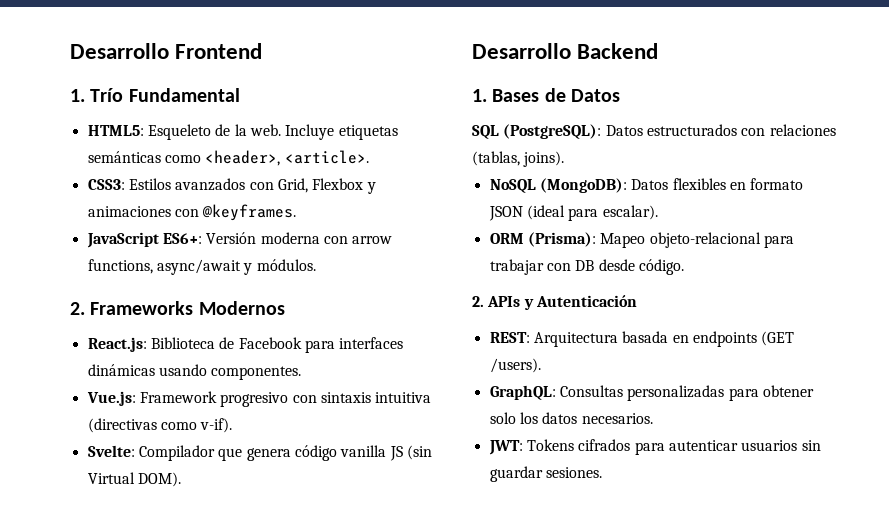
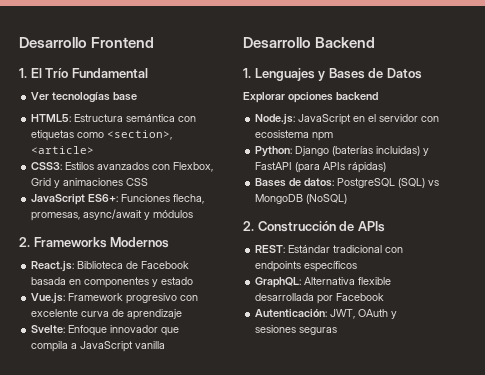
(85, 95) none -> [30,68,42,78] El
[87,124,398,140] [87,150,369,166] [87,178,376,194] [87,204,297,221] [86,232,393,248] [87,259,153,274] HTML5: Esqueleto de la web. Incluye etiquetas semánticas como <header>, <article>. // CSS3: Estilos avanzados con Grid, Flexbox y animaciones con @keyframes. // JavaScript ES6+: Versión moderna con arrow functions, -> [31,92,138,103] [31,114,197,122] [31,130,173,141] [31,146,95,154] [31,162,214,172] [31,178,149,188] [31,194,205,205] [31,212,81,221] Ver tecnologías base // HTML5: Estructura semántica con etiquetas como <section>, <article> // CSS3: Estilos avanzados con Flexbox, Grid y animaciones CSS // JavaScript ES6+: Funciones flecha, promesas,
[256,259,316,271] módulos. -> [153,210,194,218] módulos
[304,337,404,353] [87,364,302,380] para interfaces dinámicas usando componentes. -> [31,277,194,288] basada en componentes y estado
[320,392,432,403] [87,418,233,433] [87,445,432,461] [87,472,181,487] sintaxis intuitiva (directivas como v-if). // Svelte: Compilador que genera código vanilla JS (sin Virtual DOM). -> [31,309,183,320] [31,325,180,336] [31,341,166,352] excelente curva de aprendizaje // Svelte: Enfoque innovador que compila a JavaScript vanilla
(487, 95) none -> [254,68,326,81] Lenguajes y
[472,124,836,139] [472,151,565,167] [489,178,804,193] [488,205,658,221] [489,232,794,248] [489,259,684,275] [472,295,637,310] SQL (PostgreSQL): Datos estructurados con relaciones (tablas, joins). // NoSQL (MongoDB): Datos flexibles en formato JSON (ideal para escalar). // ORM (Prisma): Mapeo objeto-relacional para trabajar con DB desde código. // 2. APIs y Autenticación -> [243,92,378,103] [255,114,440,125] [255,130,334,141] [255,146,430,157] [255,162,387,173] [255,178,440,188] [255,194,348,204] [243,221,385,232] Explorar opciones backend // Node.js: JavaScript en el servidor con ecosistema npm // Python: Django (baterías incluidas) y FastAPI (para APIs rápidas) // Bases de datos: PostgreSQL (SQL) vs MongoDB (NoSQL) // 2. Construcción de APIs
[533,331,795,347] [489,358,541,373] [489,385,814,401] [489,412,653,424] [488,439,821,455] [489,466,602,482] Arquitectura basada en endpoints (GET /users). // GraphQL: Consultas personalizadas para obtener solo los datos necesarios. // JWT: Tokens cifrados para autenticar usuarios sin guardar sesiones. -> [288,245,404,253] [255,261,358,272] [255,277,392,288] [255,293,385,304] [255,309,398,319] [255,325,338,335] Estándar tradicional con endpoints específicos // GraphQL: Alternativa flexible desarrollada por Facebook // Autenticación: JWT, OAuth y sesiones seguras

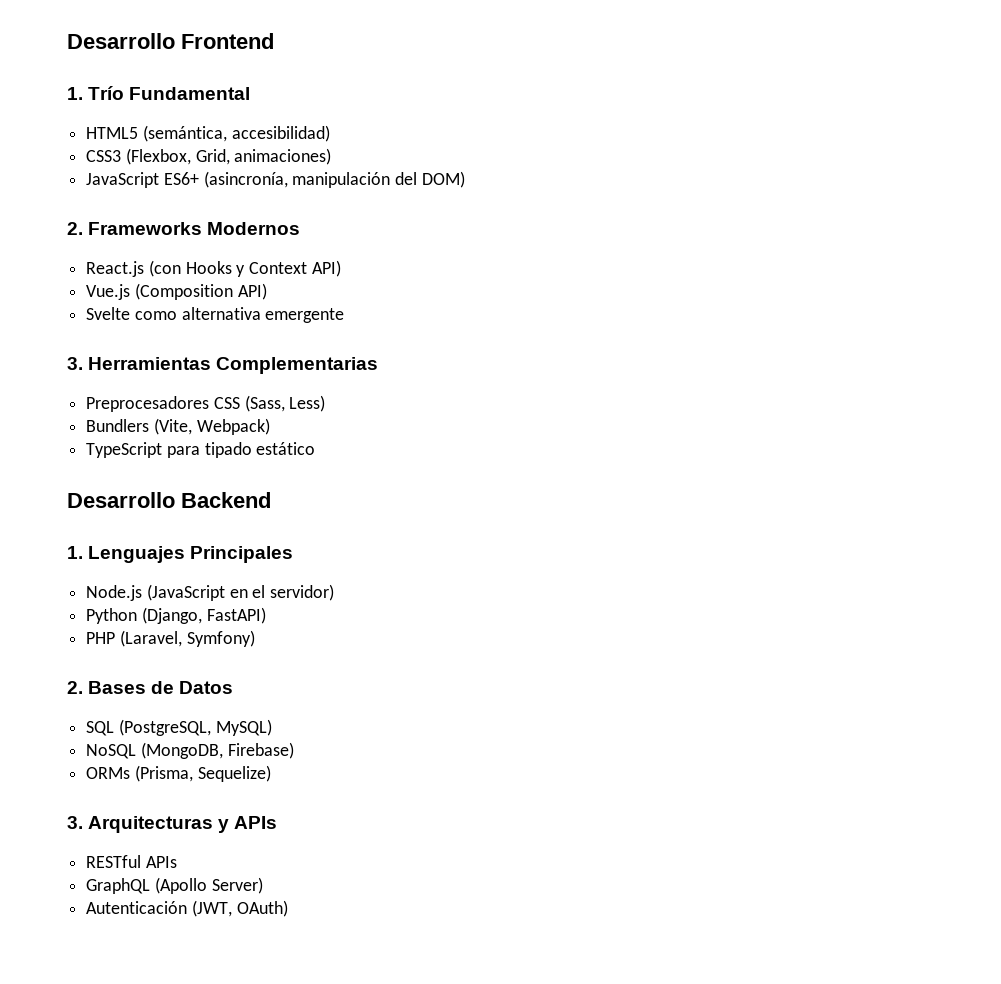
[30,68,42,78] El -> (83, 93) none
[31,92,138,103] [31,114,197,122] [31,130,173,141] [31,146,95,154] [31,162,214,172] [31,178,149,188] [31,194,205,205] [31,209,194,221] [19,237,170,248] [31,261,190,272] [31,277,194,288] [31,293,199,304] [31,309,183,320] [31,325,180,336] [31,341,166,352] [243,37,376,48] [243,68,422,81] [243,92,378,103] [255,114,440,125] [255,130,334,141] [255,146,430,157] [255,162,387,173] [255,178,440,188] [255,194,348,204] [243,221,385,232] [255,245,404,253] [255,261,358,272] [255,277,392,288] [255,293,385,304] [255,309,398,319] [255,325,338,335] Ver tecnologías base // HTML5: Estructura semántica con etiquetas como <section>, <article> // CSS3: Estilos avanzados con Flexbox, Grid y animaciones CSS // JavaScript ES6+: Funciones flecha, promesas, async/await y módulos // 2. Frameworks Modernos // React.js: Biblioteca de Facebook basada en componentes y estado // Vue.js: Framework progresivo con excelente curva de aprendizaje // Svelte: Enfoque innovador que compila a JavaScript vanilla // Desarrollo Backend // 1. Lenguajes y Bases de Datos // Explorar opciones backend // Node.js: JavaScript en el servidor con ecosistema npm // Python: Django (baterías incluidas) y FastAPI (para APIs rápidas) // Bases de datos: PostgreSQL (SQL) vs MongoDB (NoSQL) // 2. Construcción de APIs // REST: Estándar tradicional con endpoints específicos // GraphQL: Alternativa flexible desarrollada por Facebook // Autenticación: JWT, OAuth y sesiones seguras -> [86,125,330,142] [86,148,332,165] [86,171,465,188] [67,222,301,235] [86,260,341,277] [86,283,267,300] [86,307,345,323] [67,357,379,374] [86,395,326,412] [86,418,270,435] [86,442,316,458] [67,492,271,508] [67,546,294,563] [86,584,335,601] [86,607,266,624] [86,630,255,647] [67,681,234,694] [86,719,272,736] [86,742,294,759] [86,765,271,782] [67,816,278,833] [86,855,177,868] [86,877,263,894] [86,900,288,917] HTML5 (semántica, accesibilidad) // CSS3 (Flexbox, Grid, animaciones) // JavaScript ES6+ (asincronía, manipulación del DOM) // 2. Frameworks Modernos // React.js (con Hooks y Context API) // Vue.js (Composition API) // Svelte como alternativa emergente // 3. Herramientas Complementarias // Preprocesadores CSS (Sass, Less) // Bundlers (Vite, Webpack) // TypeScript para tipado estático // Desarrollo Backend // 1. Lenguajes Principales // Node.js (JavaScript en el servidor) // Python (Django, FastAPI) // PHP (Laravel, Symfony) // 2. Bases de Datos // SQL (PostgreSQL, MySQL) // NoSQL (MongoDB, Firebase) // ORMs (Prisma, Sequelize) // 3. Arquitecturas y APIs // RESTful APIs // GraphQL (Apollo Server) // Autenticación (JWT, OAuth)

